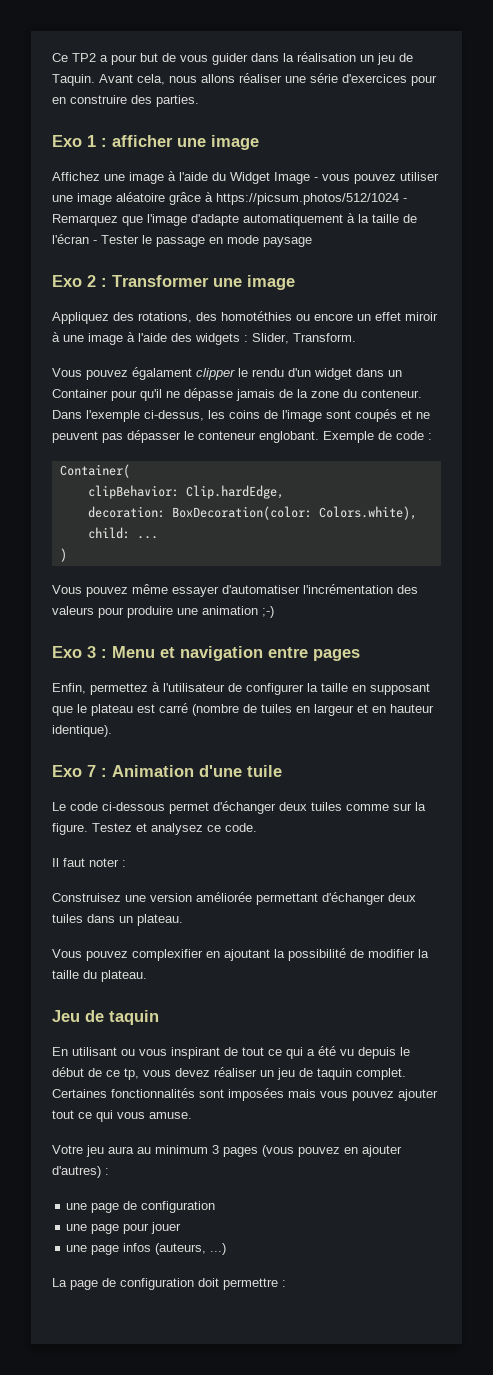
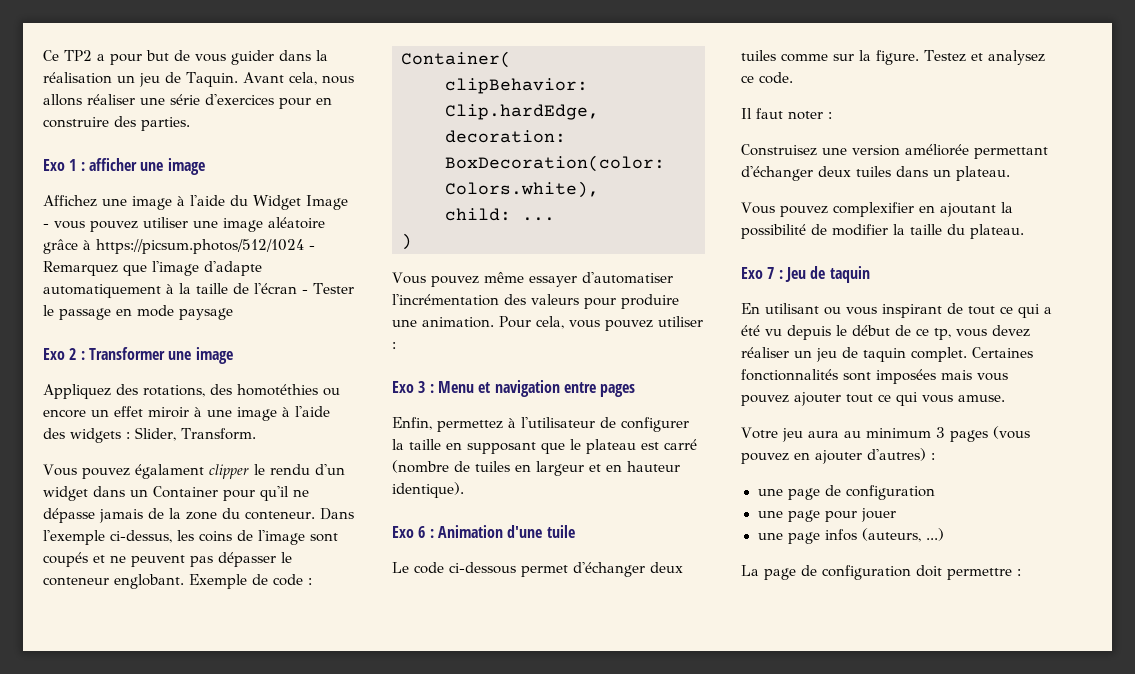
[202,606,274,618] animation ;-) -> [422,316,703,331] [392,342,396,349] animation. Pour cela, vous pouvez utiliser :
[87,765,96,777] 7 -> [418,526,426,538] 6
(147, 976) none -> [741,267,783,279] Exo 7 :

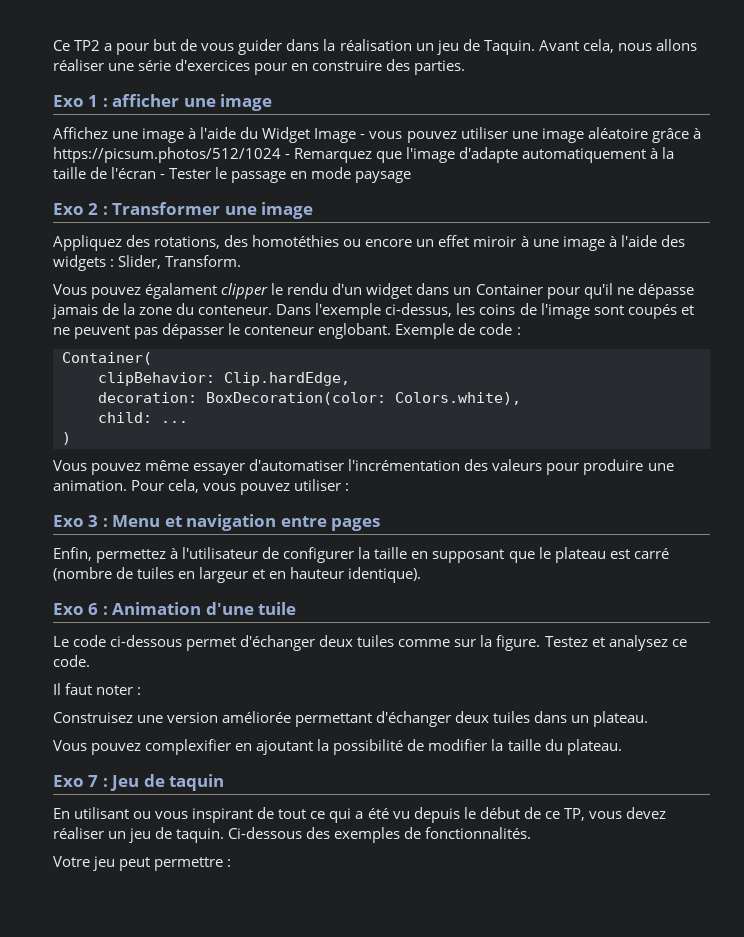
[934,328,951,340] tp, -> [563,808,585,821] TP,
[863,347,1033,362] [741,369,1008,384] [741,392,1005,406] [741,426,1030,442] [741,448,935,464] [757,485,935,500] [757,508,896,522] [757,528,944,544] [741,565,942,580] taquin complet. Certaines fonctionnalités sont imposées mais vous pouvez ajouter tout ce qui vous amuse. // Votre jeu aura au minimum 3 pages (vous pouvez en ajouter d'autres) : // une page de configuration // une page pour jouer // une page infos (auteurs, ...) // La page de configuration doit -> [176,827,532,843] [53,856,151,871] taquin. Ci-dessous des exemples de fonctionnalités. // Votre jeu peut

